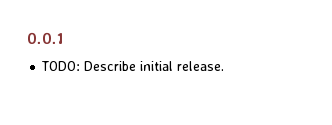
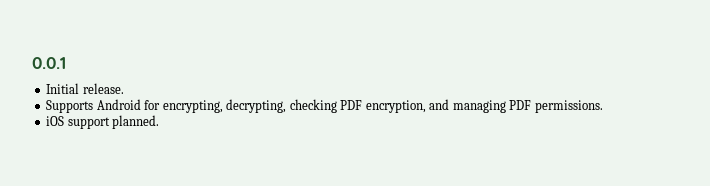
[41,61,225,71] TODO: Describe initial release. -> [46,83,124,94] [46,99,603,113] [46,115,160,129] Initial release. // Supports Android for encrypting, decrypting, checking PDF encryption, and managing PDF permissions. // iOS support planned.

